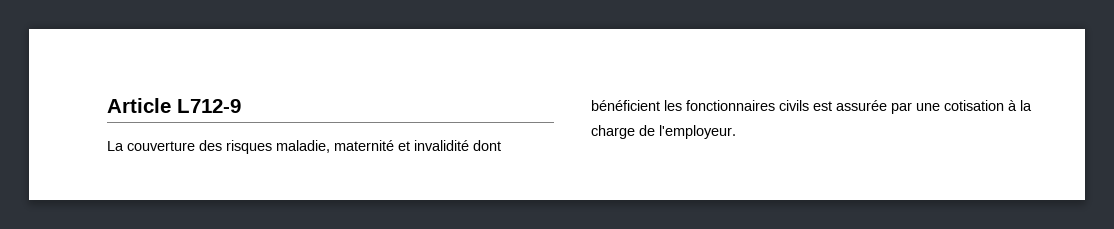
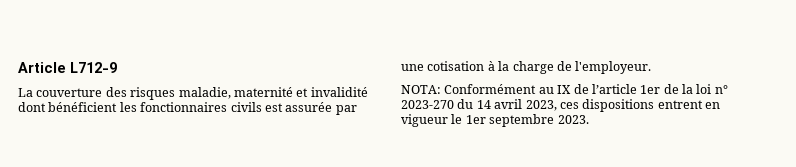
(736, 132) none -> [401,84,728,94] [401,99,720,112] [401,114,589,127] // NOTA: Conformément au IX de l’article 1er de la loi n° 2023-270 du 14 avril 2023, ces dispositions entrent en vigueur le 1er septembre 2023.

